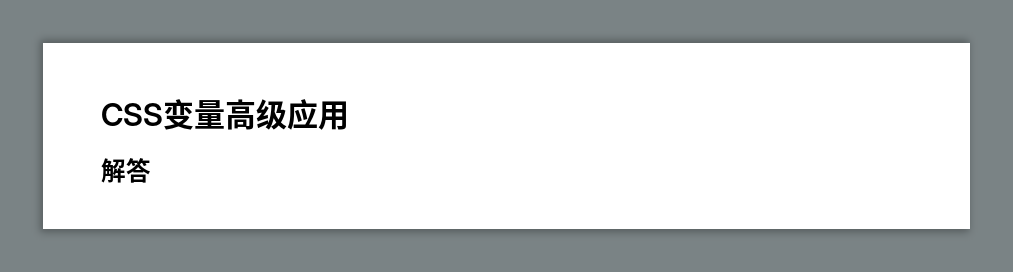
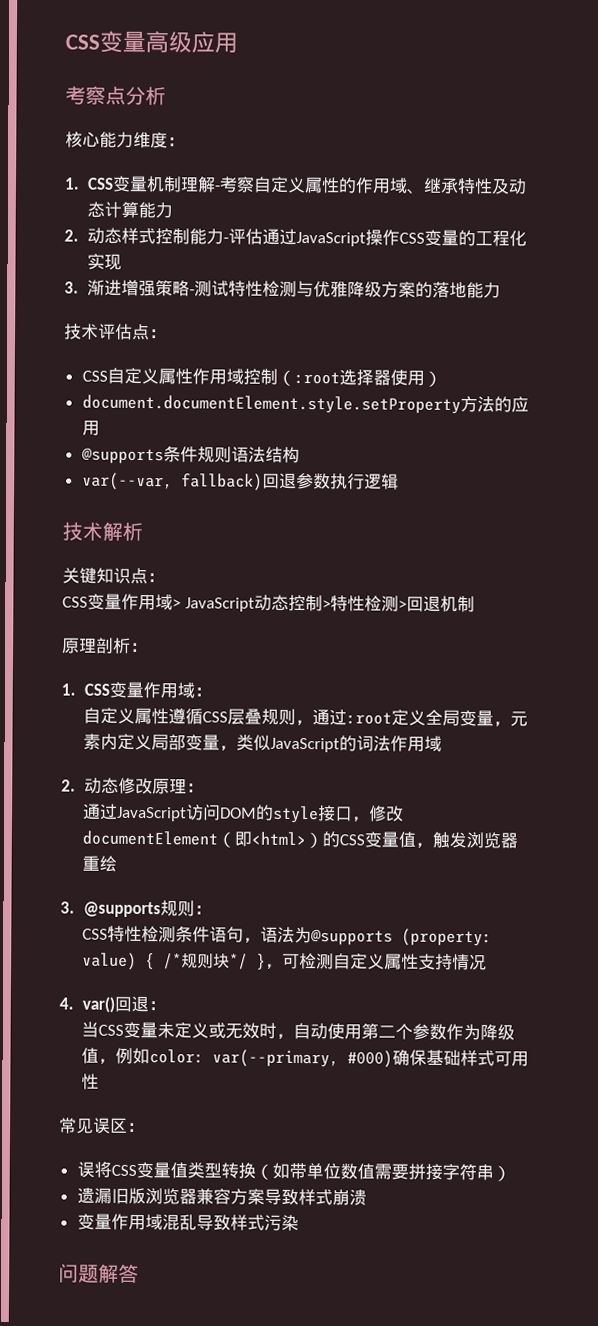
(349, 115) none -> [65,85,166,106] [65,131,185,149] [64,175,527,195] [86,201,173,219] [64,227,527,247] [86,253,122,270] [64,279,501,299] [64,323,167,341] [81,367,442,387] [81,394,529,415] [81,420,100,436] [80,446,300,465] [81,472,399,491] [62,521,143,542] [62,567,165,585] [62,593,475,613] [62,637,148,654] [61,681,212,699] [83,707,529,728] [83,733,443,753] [61,777,204,795] [83,803,405,824] [82,830,519,849] [82,855,118,872] [60,900,212,918] [82,925,493,947] [82,952,488,971] [59,995,166,1013] [81,1021,516,1041] [81,1047,530,1068] [81,1073,100,1090] [59,1117,145,1134] [76,1161,511,1182] [76,1187,367,1206] [76,1213,299,1232] [58,1263,99,1283] 考察点分析 // 核心能力维度： // 1. CSS变量机制理解-考察自定义属性的作用域、继承特性及动态计算能力 // 2.动态样式控制能力-评估通过JavaScript操作CSS变量的工程化实现 // 3.渐进增强策略-测试特性检测与优雅降级方案的落地能力 // 技术评估点： // CSS自定义属性作用域控制（:root选择器使用） // document.documentElement.style.setProperty方法的应用 // @supports条件规则语法结构 // var(--var, fallback)回退参数执行逻辑 // 技术解析 // 关键知识点： // CSS变量作用域> JavaScript动态控制>特性检测>回退机制 // 原理剖析： // 1. CSS变量作用域： // 自定义属性遵循CSS层叠规则，通过:root定义全局变量，元素内定义局部变量，类似JavaScript的词法作用域 // 2.动态修改原理： // 通过JavaScript访问DOM的style接口，修改documentElement（即<html>）的CSS变量值，触发浏览器重绘 // 3. @supports规则： // CSS特性检测条件语句，语法为@supports (property: value) { /*规则块*/ }，可检测自定义属性支持情况 // 4. var()回退： // 当CSS变量未定义或无效时，自动使用第二个参数作为降级值，例如color: var(--primary, #000)确保基础样式可用性 // 常见误区： // 误将CSS变量值类型转换（如带单位数值需要拼接字符串） // 遗漏旧版浏览器兼容方案导致样式崩溃 // 变量作用域混乱导致样式污染 // 问题

